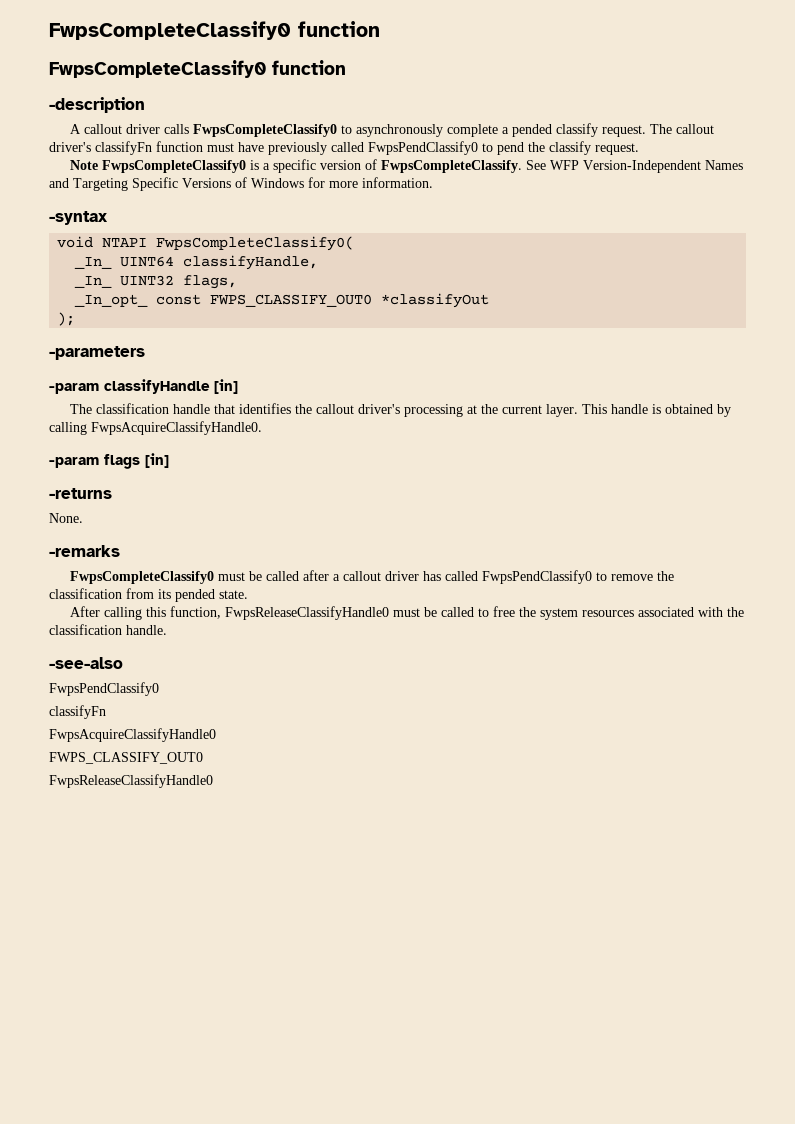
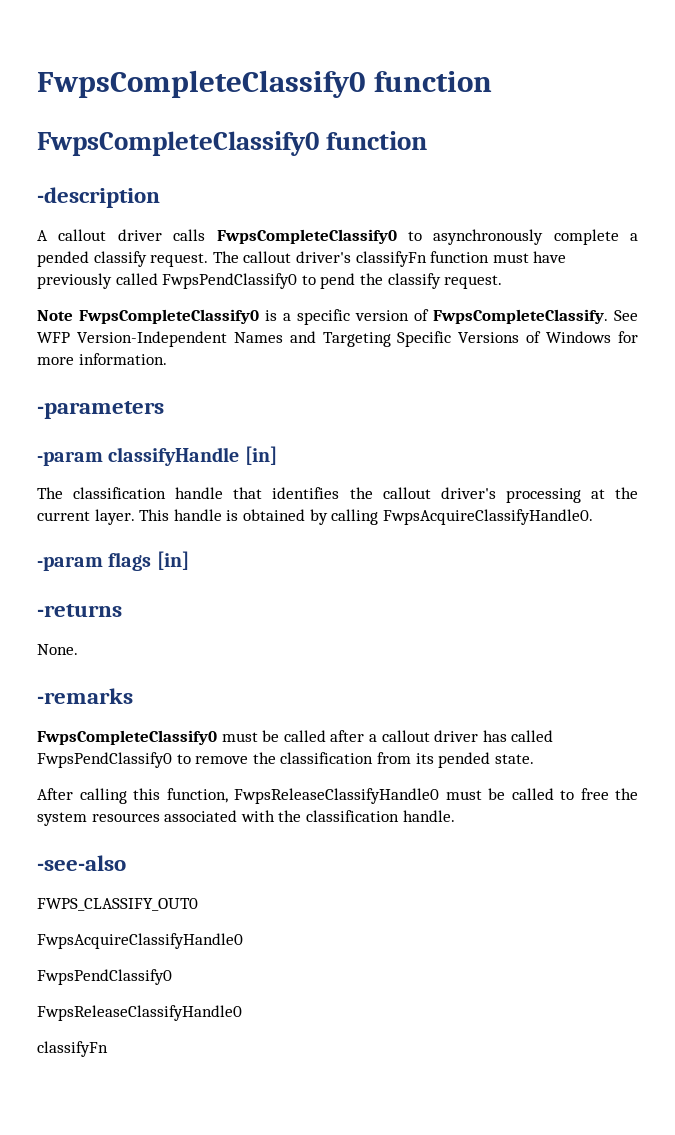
[49,211,108,225] [57,236,355,251] [74,255,319,270] [74,275,238,289] [74,293,490,308] [57,312,76,326] // -syntax // void NTAPI FwpsCompleteClassify0( // _In_ UINT64 classifyHandle, // _In_ UINT32 flags, // _In_opt_ const FWPS_CLASSIFY_OUT0 *classifyOut // ); -> (167, 359) none
[49,682,159,696] [49,705,106,719] FwpsPendClassify0 // classifyFn -> [37,898,198,911] FWPS_CLASSIFY_OUT0
[49,752,203,764] [49,774,213,788] FWPS_CLASSIFY_OUT0 // FwpsReleaseClassifyHandle0 -> [37,969,172,985] [37,1005,242,1021] [37,1041,108,1057] FwpsPendClassify0 // FwpsReleaseClassifyHandle0 // classifyFn

